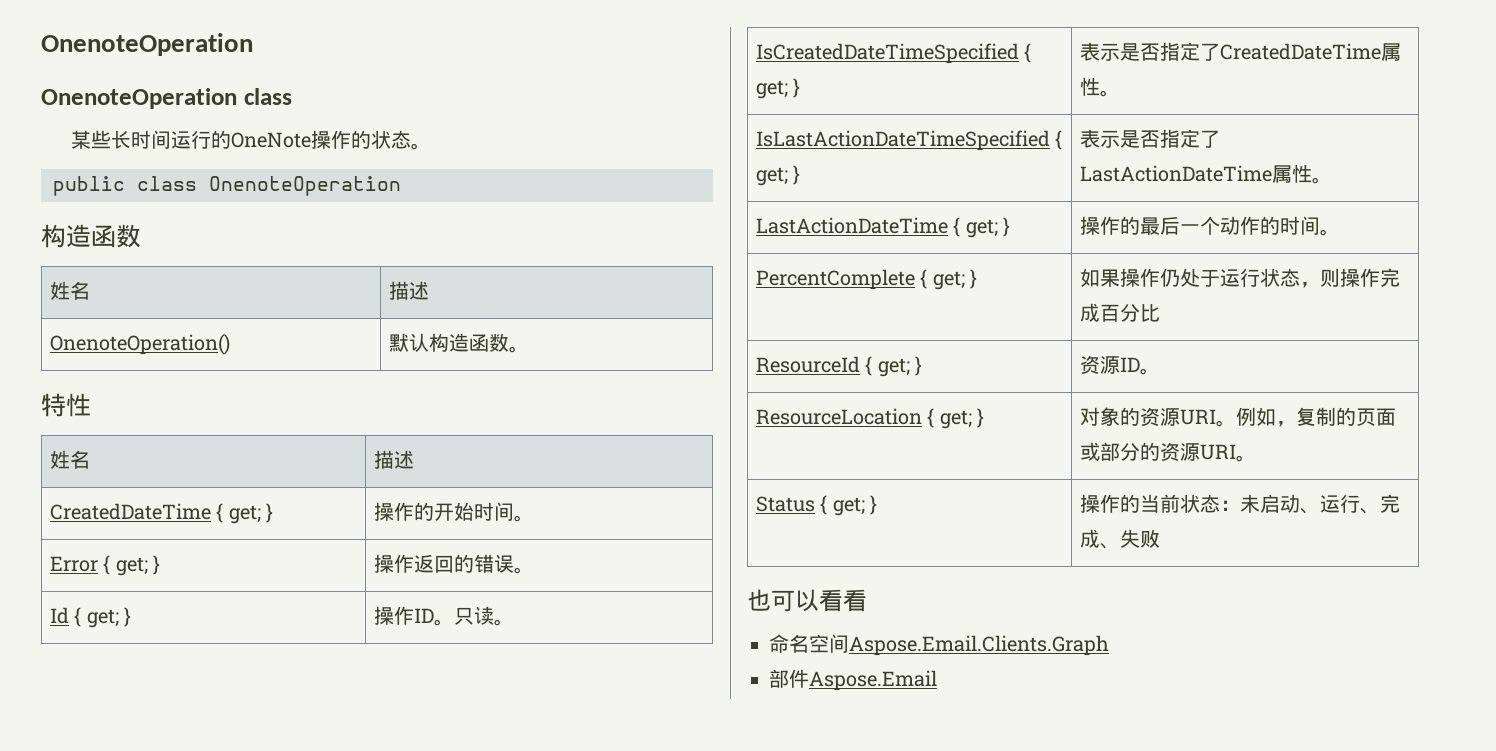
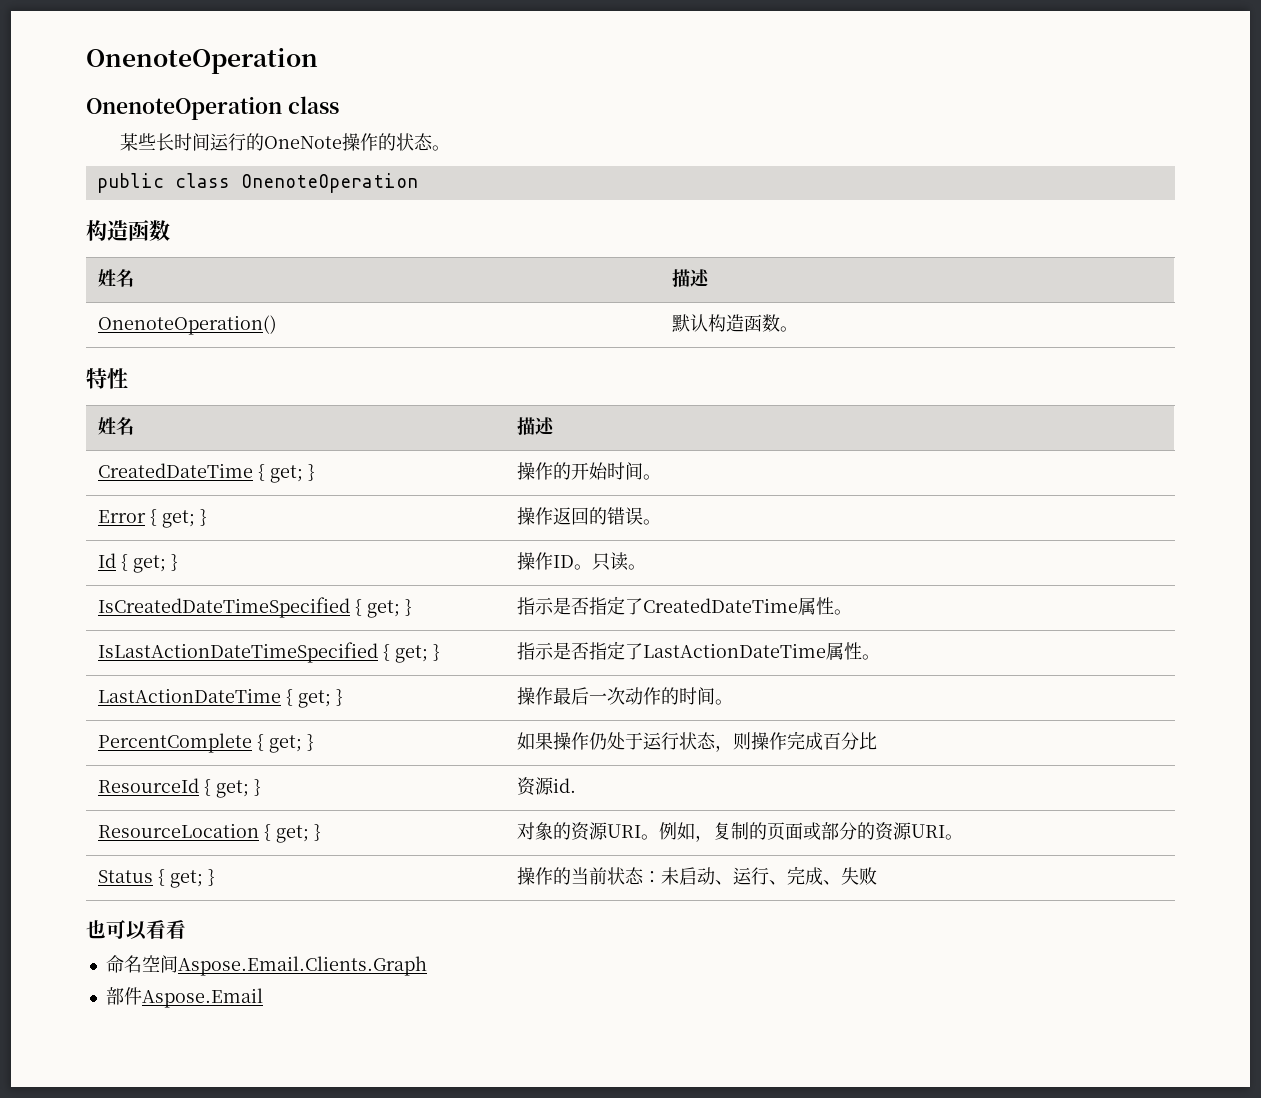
[1079,42,1100,61] 表 -> [516,597,535,615] 指
[1079,129,1100,148] 表 -> [516,642,535,660] 指
[1119,216,1220,235] 的最后一个 -> [552,687,625,705] 最后一次
[1119,357,1160,375] ID。 -> [552,778,576,793] id.

